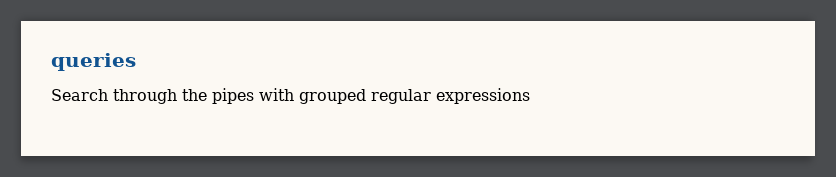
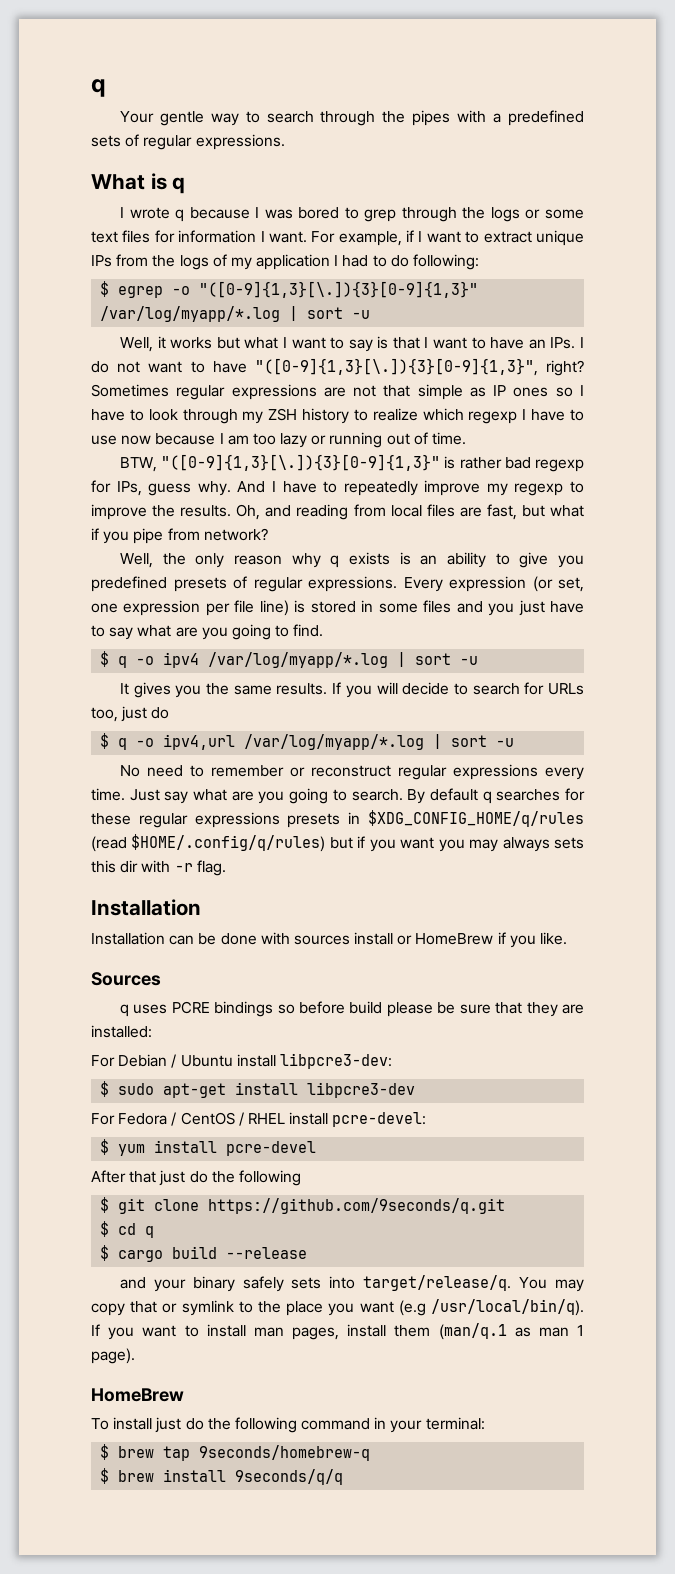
[51,53,136,71] [51,88,530,104] queries // Search through the pipes with grouped regular expressions -> [91,79,106,97] [119,110,584,126] [91,134,285,150] [91,173,186,194] [119,207,584,222] [91,230,584,246] [91,254,480,270] [100,281,479,298] [100,306,371,322] [119,336,584,352] [91,358,584,376] [91,384,584,400] [91,408,585,424] [91,432,467,448] [119,454,584,472] [91,480,584,496] [91,504,584,520] [91,528,268,544] [119,552,585,568] [91,576,584,592] [91,600,584,616] [91,624,324,640] [100,651,479,668] [119,682,584,698] [91,706,170,722] [100,733,515,750] [119,764,584,780] [91,788,585,804] [91,810,584,828] [91,834,585,852] [91,860,226,876] [91,899,201,916] [91,932,568,948] [91,972,161,986] [119,1001,584,1017] [91,1025,152,1038] [91,1053,392,1069] [100,1081,416,1098] [91,1112,427,1127] [100,1139,317,1156] [91,1170,301,1186] [100,1197,506,1214] [100,1221,155,1238] [100,1245,308,1262] [119,1275,584,1292] [91,1299,584,1316] [91,1323,584,1340] [91,1348,135,1364] [91,1388,184,1402] [91,1417,485,1433] [100,1444,371,1461] [100,1468,344,1485] q // Your gentle way to search through the pipes with a predefined sets of regular expressions. // What is q // I wrote q because I was bored to grep through the logs or some text files for information I want. For example, if I want to extract unique IPs from the logs of my application I had to do following: // $ egrep -o "([0-9]{1,3}[\.]){3}[0-9]{1,3}" /var/log/myapp/*.log | sort -u // Well, it works but what I want to say is that I want to have an IPs. I do not want to have "([0-9]{1,3}[\.]){3}[0-9]{1,3}", right? Sometimes regular expressions are not that simple as IP ones so I have to look through my ZSH history to realize which regexp I have to use now because I am too lazy or running out of time. // BTW, "([0-9]{1,3}[\.]){3}[0-9]{1,3}" is rather bad regexp for IPs, guess why. And I have to repeatedly improve my regexp to improve the results. Oh, and reading from local files are fast, but what if you pipe from network? // Well, the only reason why q exists is an ability to give you predefined presets of regular expressions. Every expression (or set, one expression per file line) is stored in some files and you just have to say what are you going to find. // $ q -o ipv4 /var/log/myapp/*.log | sort -u // It gives you the same results. If you will decide to search for URLs too, just do // $ q -o ipv4,url /var/log/myapp/*.log | sort -u // No need to remember or reconstruct regular expressions every time. Just say what are you going to search. By default q searches for these regular expressions presets in $XDG_CONFIG_HOME/q/rules (read $HOME/.config/q/rules) but if you want you may always sets this dir with -r flag. // Installation // Installation can be done with sources install or HomeBrew if you like. // Sources // q uses PCRE bindings so before build please be sure that they are installed: // For Debian / Ubuntu install libpcre3-dev: // $ sudo apt-get install libpcre3-dev // For Fedora / CentOS / RHEL install pcre-devel: // $ yum install pcre-devel // After that just do the following // $ git clone https://github.com/9seconds/q.git // $ cd q // $ cargo build --release // and your binary safely sets into target/release/q. You may copy that or symlink to the place you want (e.g /usr/local/bin/q). If you want to install man pages, install them (man/q.1 as man 1 page). // HomeBrew // To install just do the following command in your terminal: // $ brew tap 9seconds/homebrew-q // $ brew install 9seconds/q/q

